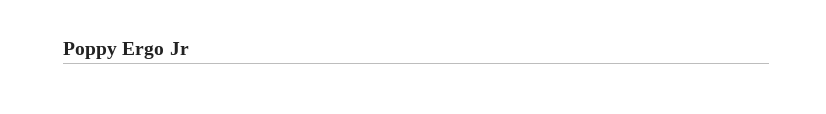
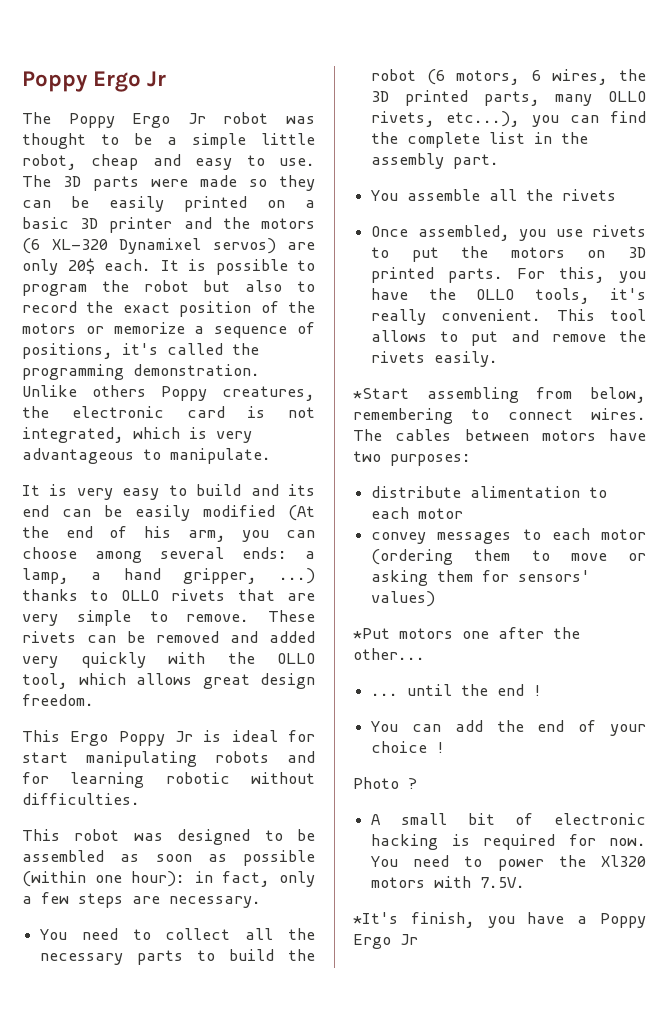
[63,42,189,59] Poppy Ergo Jr -> [22,71,167,92] [22,112,315,128] [22,133,315,149] [22,154,315,170] [22,175,315,191] [22,196,315,212] [22,217,315,233] [22,238,315,254] [22,258,315,275] [22,280,316,296] [22,301,315,317] [22,322,316,338] [22,343,259,359] [22,364,260,380] [22,385,315,401] [22,406,315,418] [22,427,252,443] [22,448,271,464] [22,484,315,500] [22,505,315,521] [22,526,315,542] [22,547,315,563] [22,568,315,584] [22,589,315,601] [22,610,315,626] [22,631,315,643] [22,652,315,668] [22,673,315,689] [22,694,94,706] [22,730,316,746] [22,751,315,767] [22,772,315,788] [22,793,140,805] [22,829,315,845] [22,850,315,866] [22,871,315,887] [22,892,261,908] [40,928,316,940] [40,949,315,965] [371,69,646,85] [371,90,646,106] [371,111,646,127] [371,132,589,148] [371,153,500,169] [371,189,617,201] [371,225,646,241] [371,246,646,262] [371,267,646,283] [371,288,646,304] [371,309,646,325] [371,330,646,346] [371,351,499,367] [353,387,646,403] [353,408,646,424] [353,429,646,441] [353,451,471,466] [371,486,608,498] [371,507,464,519] [371,528,646,544] [371,549,646,565] [371,570,591,586] [371,591,436,607] [353,627,580,639] [353,648,425,660] [371,684,543,696] [371,720,646,736] [371,741,446,753] [353,777,417,789] [371,813,646,825] [371,834,646,850] [371,855,646,871] [371,876,526,888] [353,912,646,928] [353,934,418,949] Poppy Ergo Jr // The Poppy Ergo Jr robot was thought to be a simple little robot, cheap and easy to use. The 3D parts were made so they can be easily printed on a basic 3D printer and the motors (6 XL-320 Dynamixel servos) are only 20$ each. It is possible to program the robot but also to record the exact position of the motors or memorize a sequence of positions, it's called the programming demonstration. Unlike others Poppy creatures, the electronic card is not integrated, which is very advantageous to manipulate. // It is very easy to build and its end can be easily modified (At the end of his arm, you can choose among several ends: a lamp, a hand gripper, ...) thanks to OLLO rivets that are very simple to remove. These rivets can be removed and added very quickly with the OLLO tool, which allows great design freedom. // This Ergo Poppy Jr is ideal for start manipulating robots and for learning robotic without difficulties. // This robot was designed to be assembled as soon as possible (within one hour): in fact, only a few steps are necessary. // You need to collect all the necessary parts to build the robot (6 motors, 6 wires, the 3D printed parts, many OLLO rivets, etc...), you can find the complete list in the assembly part. // You assemble all the rivets // Once assembled, you use rivets to put the motors on 3D printed parts. For this, you have the OLLO tools, it's really convenient. This tool allows to put and remove the rivets easily. // *Start assembling from below, remembering to connect wires. The cables between motors have two purposes: // distribute alimentation to each motor // convey messages to each motor (ordering them to move or asking them for sensors' values) // *Put motors one after the other... // ... until the end ! // You can add the end of your choice ! // Photo ? // A small bit of electronic hacking is required for now. You need to power the Xl320 motors with 7.5V. // *It's finish, you have a Poppy Ergo Jr

